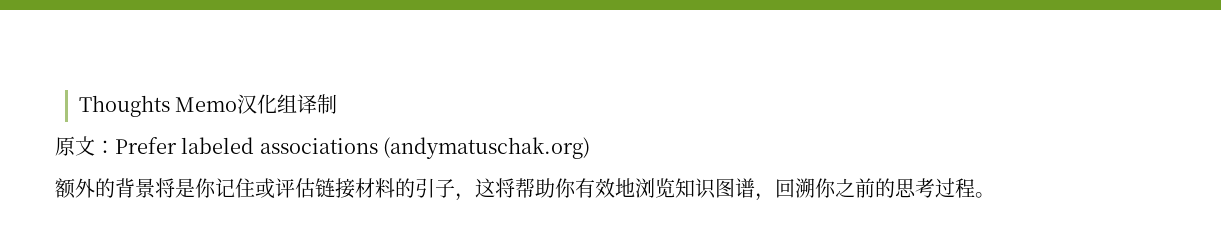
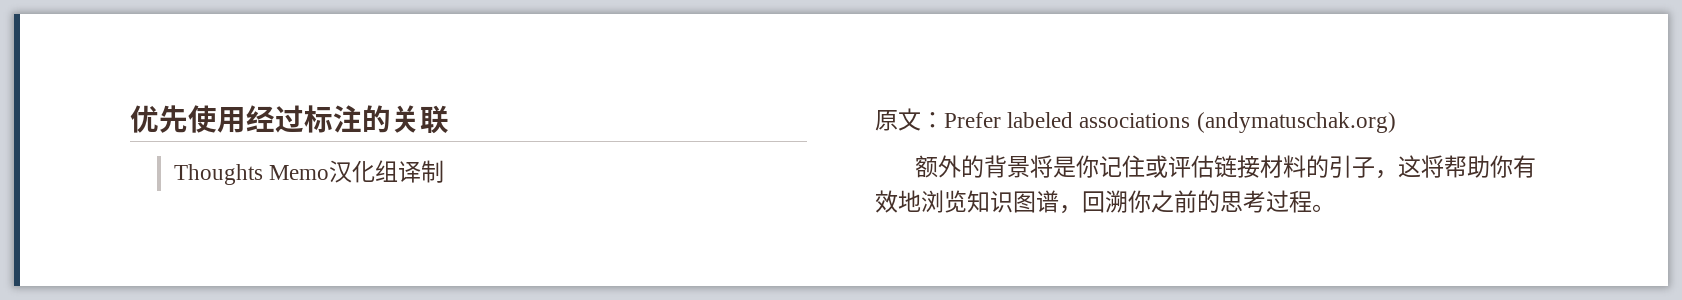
(78, 106) none -> [130,105,449,134] 优先使用经过标注的关联 //

